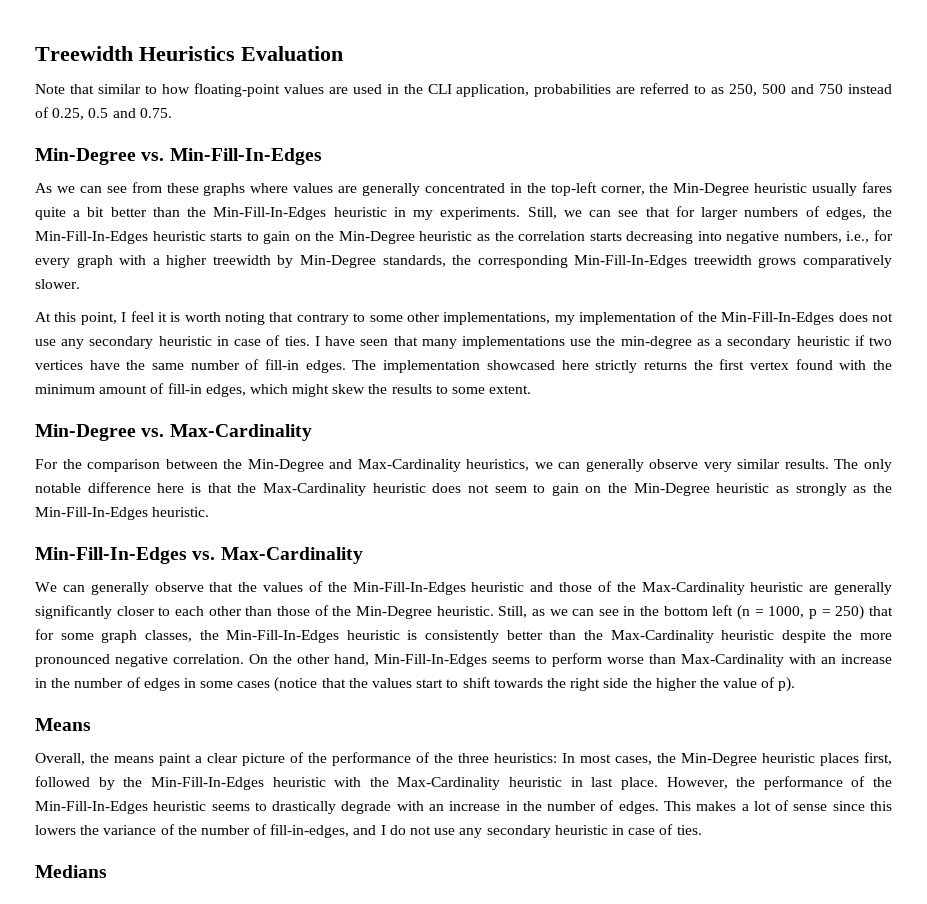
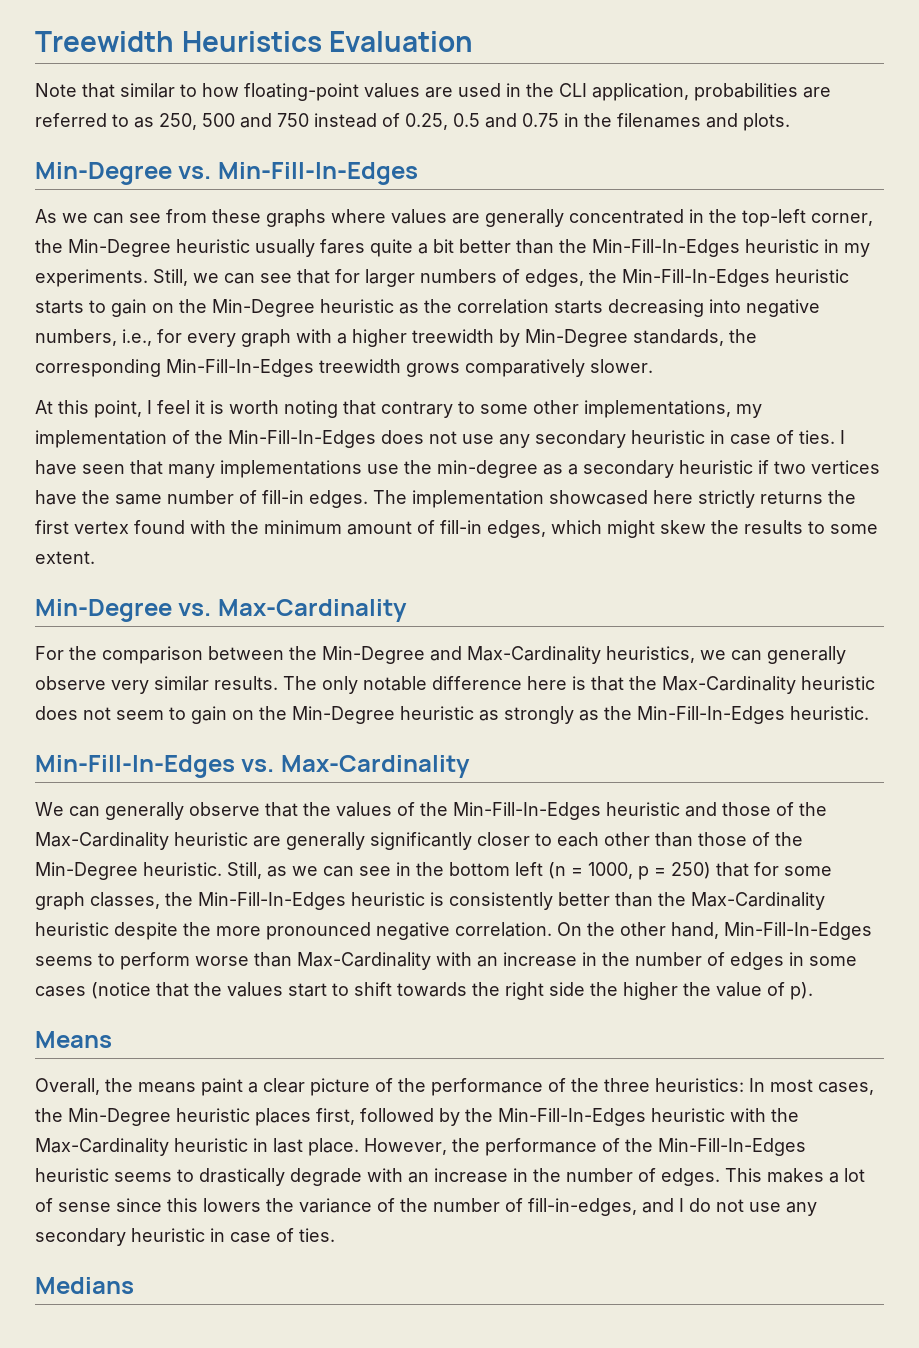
[139,108,172,118] 0.75. -> [522,113,790,131] 0.75 in the filenames and plots.

